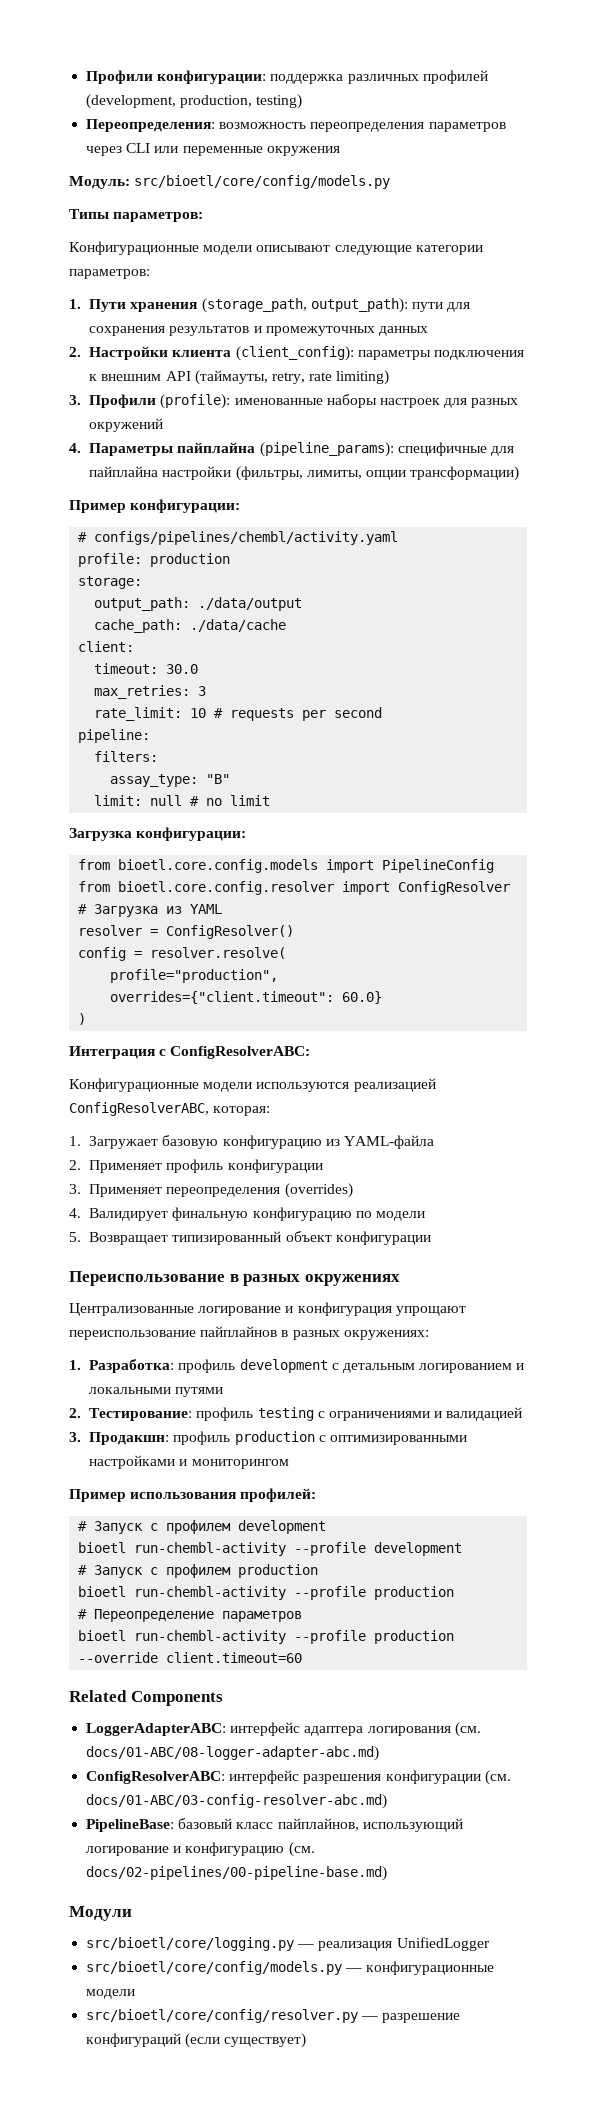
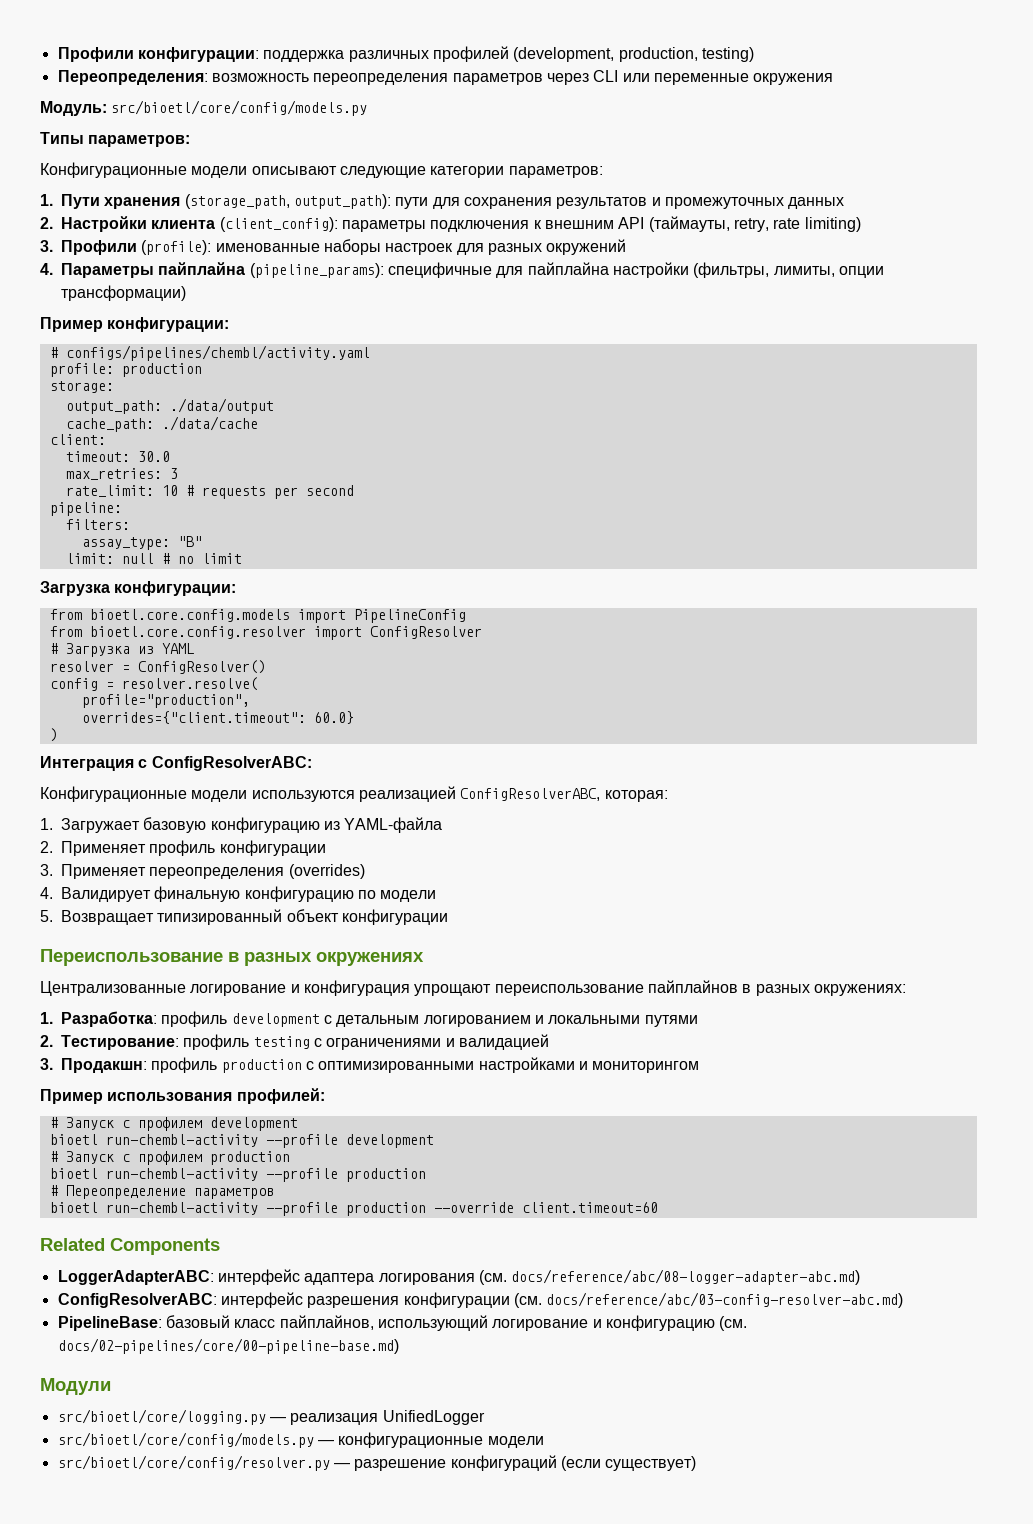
[86,1746,380,1761] docs/01-ABC/08-logger-adapter-abc.md) -> [511,1269,861,1285] docs/reference/abc/08-logger-adapter-abc.md)
[86,1794,388,1809] docs/01-ABC/03-config-resolver-abc.md) -> [546,1292,904,1308] docs/reference/abc/03-config-resolver-abc.md)
[86,1866,388,1881] docs/02-pipelines/00-pipeline-base.md) -> [57,1338,399,1354] docs/02-pipelines/core/00-pipeline-base.md)

